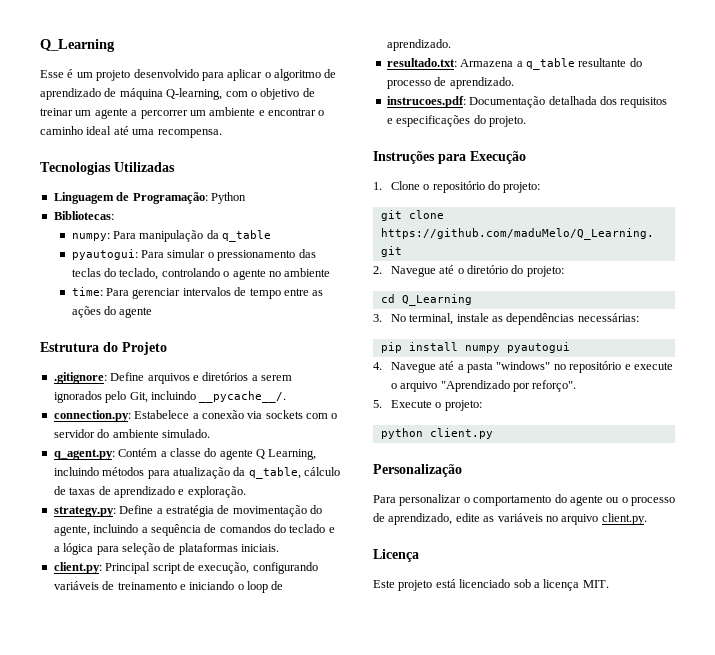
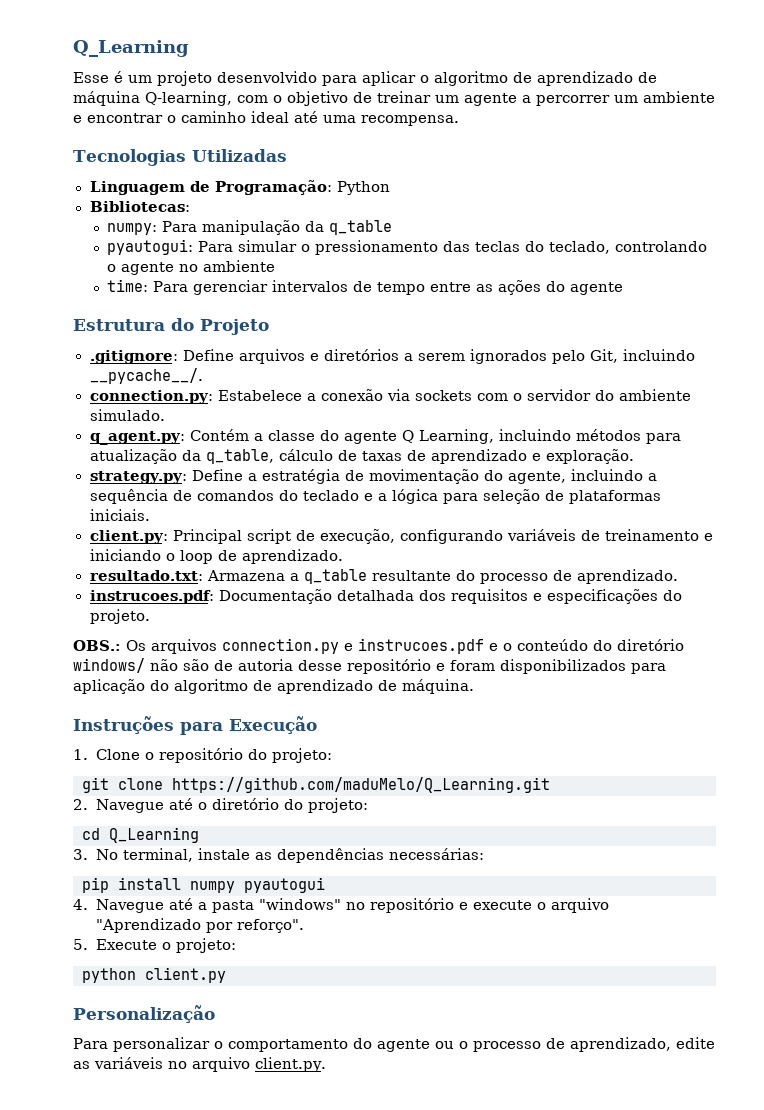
(526, 121) none -> [73,638,684,654] [73,658,666,674] [73,679,474,694] // OBS.: Os arquivos connection.py e instrucoes.pdf e o conteúdo do diretório windows/ não são de autoria desse repositório e foram disponibilizados para aplicação do algoritmo de aprendizado de máquina.
[373,549,419,562] [373,579,609,591] // Licença // Este projeto está licenciado sob a licença MIT. -> (326, 1064) none

